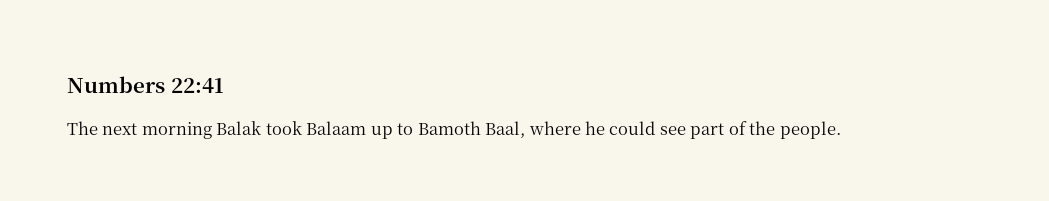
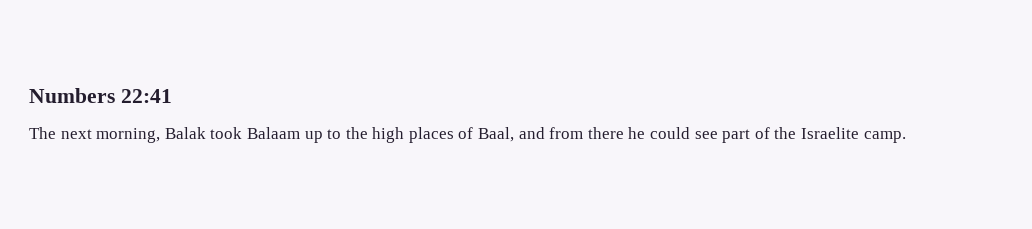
[141,122,212,139] morning -> [96,128,161,143] morning,
[417,121,581,138] Bamoth Baal, where -> [345,127,624,143] the high places of Baal, and from there
[779,121,841,139] people. -> [800,127,906,143] Israelite camp.

